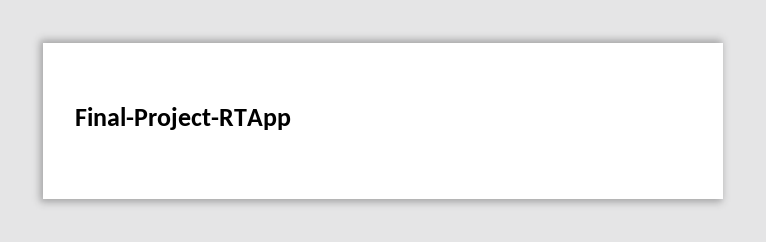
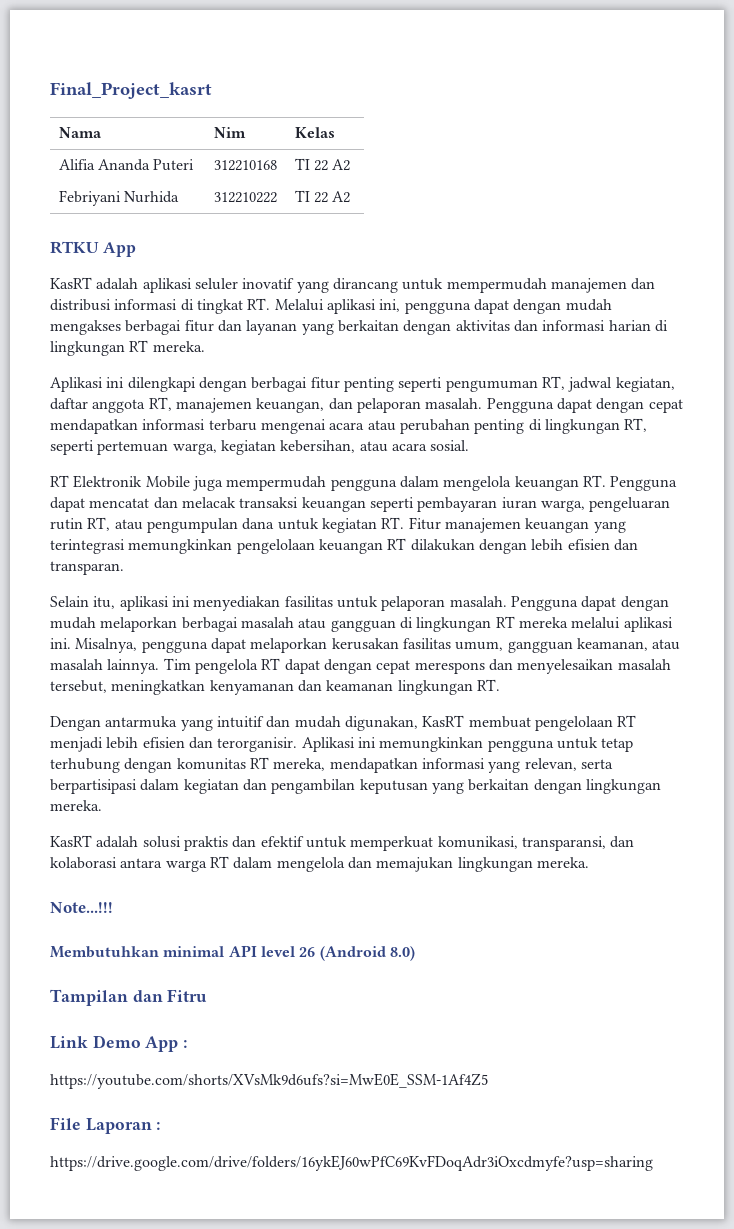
[75,107,291,130] Final-Project-RTApp -> [50,82,212,99] [58,127,102,138] [213,127,246,138] [294,127,335,138] [58,159,195,171] [213,160,277,171] [294,158,351,171] [58,190,179,206] [213,192,277,203] [294,190,351,203] [50,241,136,257] [50,277,656,293] [50,298,612,314] [50,320,668,335] [50,340,205,356] [50,376,675,392] [50,397,683,413] [50,418,648,434] [50,440,470,455] [50,475,678,491] [50,497,671,512] [50,517,626,533] [50,538,638,554] [50,561,124,575] [50,596,669,611] [50,616,673,632] [50,638,681,653] [50,658,671,674] [50,679,500,695] [50,715,637,731] [50,737,634,752] [50,757,613,773] [50,779,661,794] [50,800,102,811] [50,835,635,851] [50,856,589,872] [50,902,113,913] [50,945,415,961] [50,989,208,1006] [50,1035,188,1052] [50,1073,488,1089] [50,1117,161,1134] [50,1155,653,1171] Final_Project_kasrt // Nama | Nim | Kelas // Alifia Ananda Puteri | 312210168 | TI 22 A2 // Febriyani Nurhida | 312210222 | TI 22 A2 // RTKU App // KasRT adalah aplikasi seluler inovatif yang dirancang untuk mempermudah manajemen dan distribusi informasi di tingkat RT. Melalui aplikasi ini, pengguna dapat dengan mudah mengakses berbagai fitur dan layanan yang berkaitan dengan aktivitas dan informasi harian di lingkungan RT mereka. // Aplikasi ini dilengkapi dengan berbagai fitur penting seperti pengumuman RT, jadwal kegiatan, daftar anggota RT, manajemen keuangan, dan pelaporan masalah. Pengguna dapat dengan cepat mendapatkan informasi terbaru mengenai acara atau perubahan penting di lingkungan RT, seperti pertemuan warga, kegiatan kebersihan, atau acara sosial. // RT Elektronik Mobile juga mempermudah pengguna dalam mengelola keuangan RT. Pengguna dapat mencatat dan melacak transaksi keuangan seperti pembayaran iuran warga, pengeluaran rutin RT, atau pengumpulan dana untuk kegiatan RT. Fitur manajemen keuangan yang terintegrasi memungkinkan pengelolaan keuangan RT dilakukan dengan lebih efisien dan transparan. // Selain itu, aplikasi ini menyediakan fasilitas untuk pelaporan masalah. Pengguna dapat dengan mudah melaporkan berbagai masalah atau gangguan di lingkungan RT mereka melalui aplikasi ini. Misalnya, pengguna dapat melaporkan kerusakan fasilitas umum, gangguan keamanan, atau masalah lainnya. Tim pengelola RT dapat dengan cepat merespons dan menyelesaikan masalah tersebut, meningkatkan kenyamanan dan keamanan lingkungan RT. // Dengan antarmuka yang intuitif dan mudah digunakan, KasRT membuat pengelolaan RT menjadi lebih efisien dan terorganisir. Aplikasi ini memungkinkan pengguna untuk tetap terhubung dengan komunitas RT mereka, mendapatkan informasi yang relevan, serta berpartisipasi dalam kegiatan dan pengambilan keputusan yang berkaitan dengan lingkungan mereka. // KasRT adalah solusi praktis dan efektif untuk memperkuat komunikasi, transparansi, dan kolaborasi antara warga RT dalam mengelola dan memajukan lingkungan mereka. // Note...!!! // Membutuhkan minimal API level 26 (Android 8.0) // Tampilan dan Fitru // Link Demo App : // https://youtube.com/shorts/XVsMk9d6ufs?si=MwE0E_SSM-1Af4Z5 // File Laporan : // https://drive.google.com/drive/folders/16ykEJ60wPfC69KvFDoqAdr3iOxcdmyfe?usp=sharing

